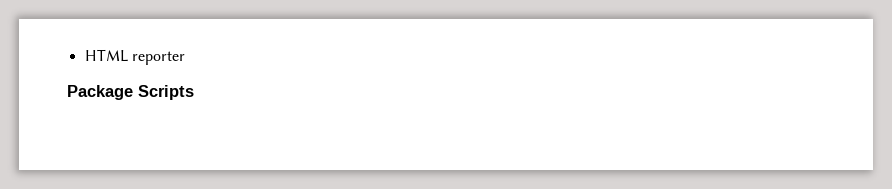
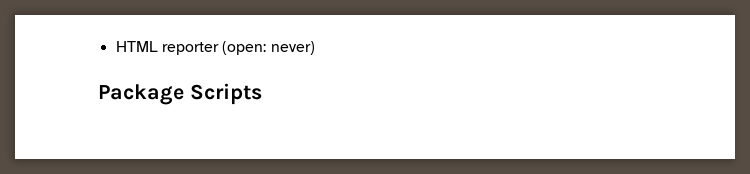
(185, 58) none -> [222,41,315,55] (open: never)

